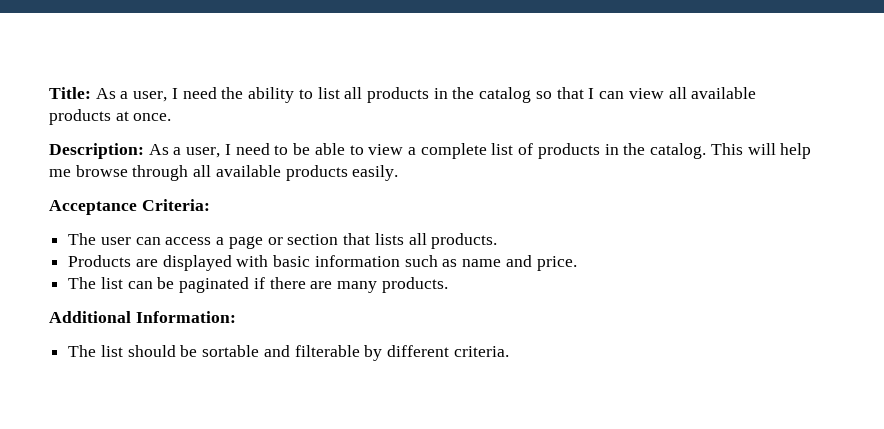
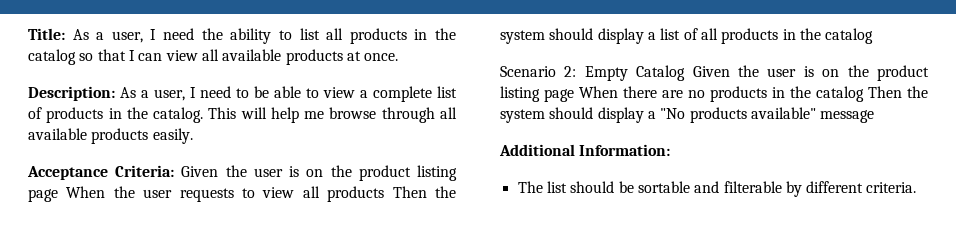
[68,233,498,249] [68,255,577,271] [68,277,448,293] // The user can access a page or section that lists all products. // Products are displayed with basic information such as name and price. // The list can be paginated if there are many products. -> [181,165,458,181] [28,186,456,202] [500,28,874,44] [500,65,929,81] [500,86,928,102] [500,107,875,123] Given the user is on the product listing page When the user requests to view all products Then the system should display a list of all products in the catalog // Scenario 2: Empty Catalog Given the user is on the product listing page When there are no products in the catalog Then the system should display a "No products available" message

